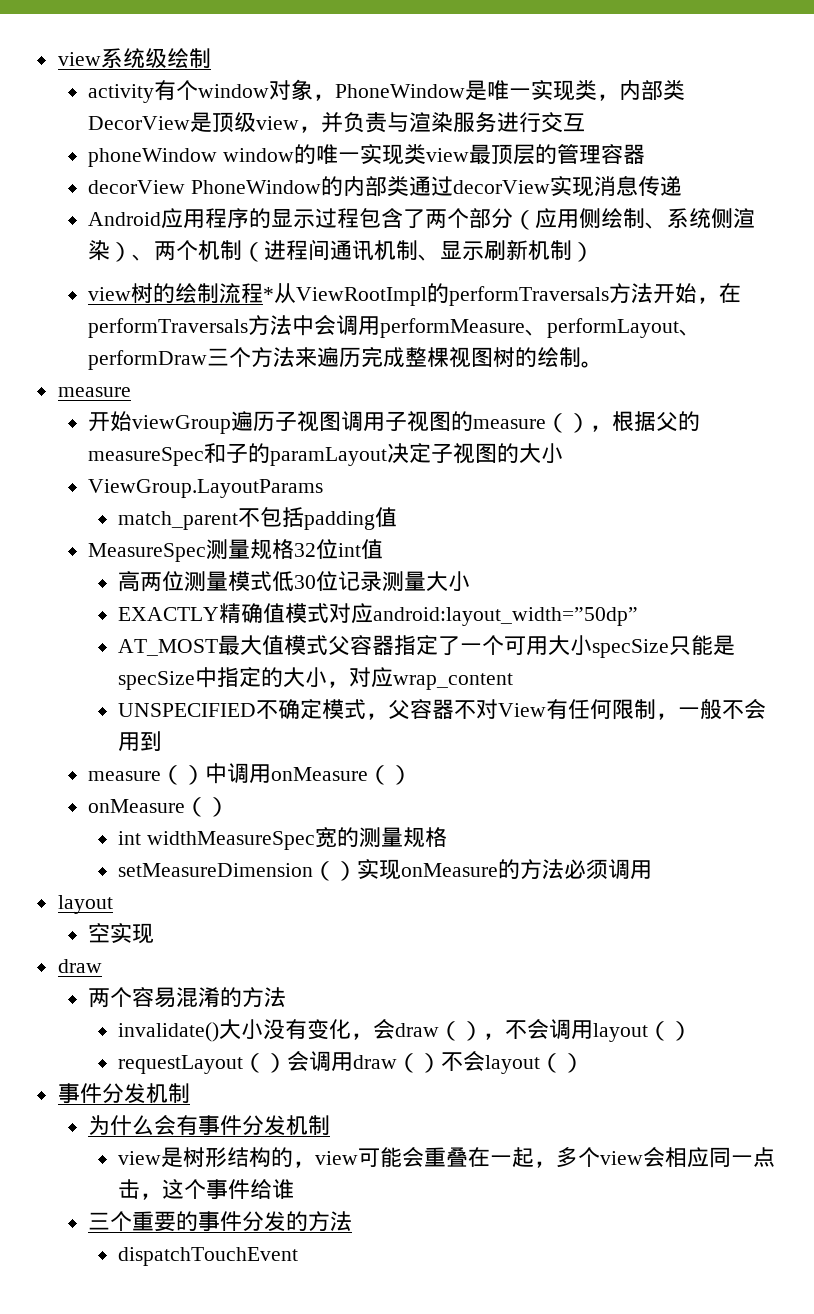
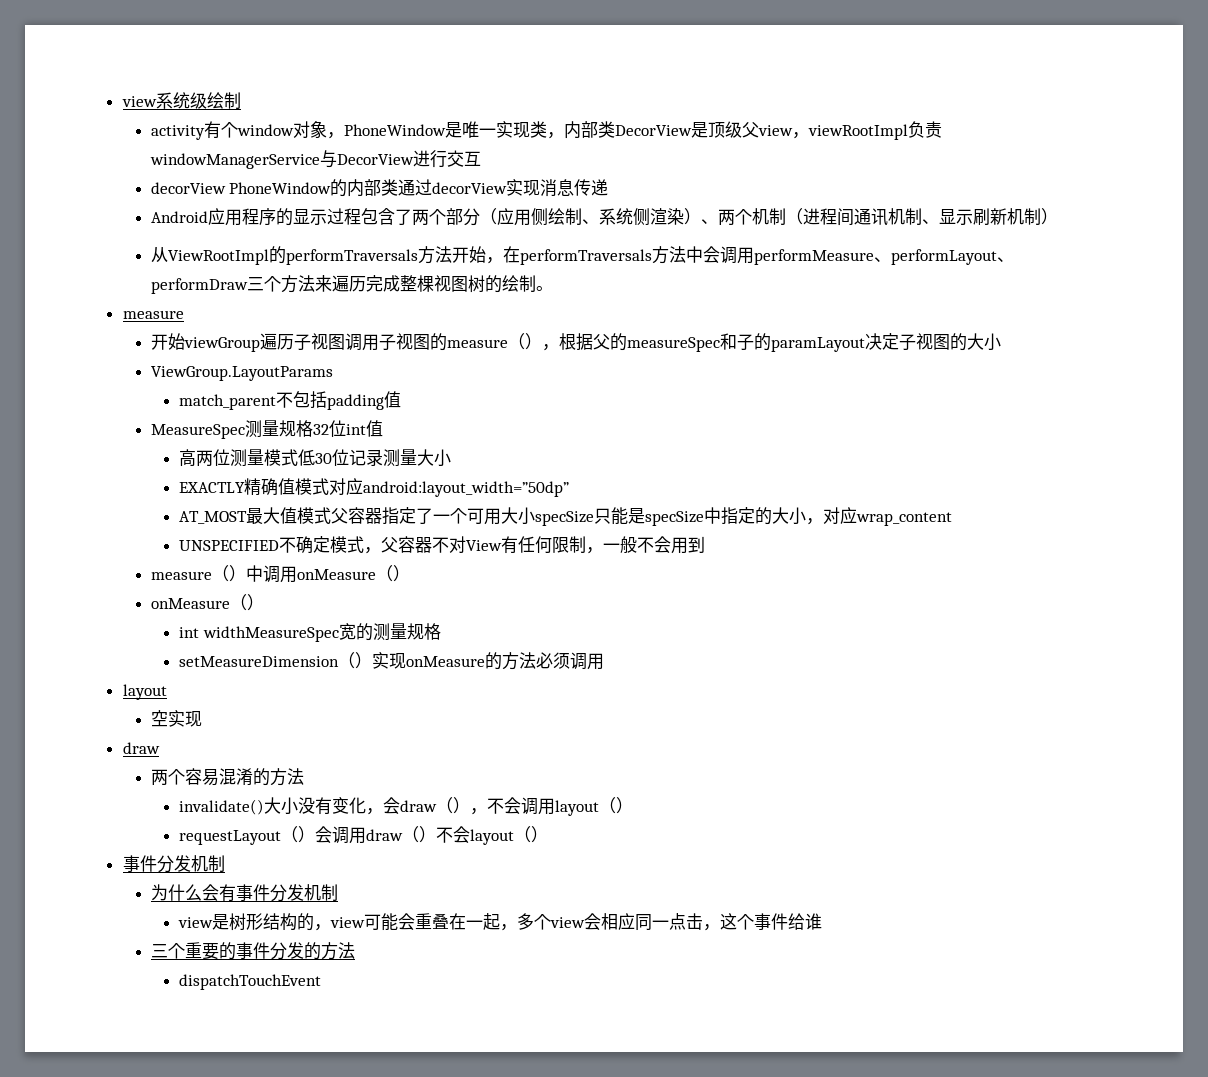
[256,112,586,133] [88,144,645,167] view，并负责与渲染服务进行交互 // phoneWindow window的唯一实现类view最顶层的管理容器 -> [741,121,942,140] [149,150,481,169] 父view，viewRootImpl负责windowManagerService与DecorView进行交互
[88,283,275,304] view树的绘制流程* -> (1058, 216) none

